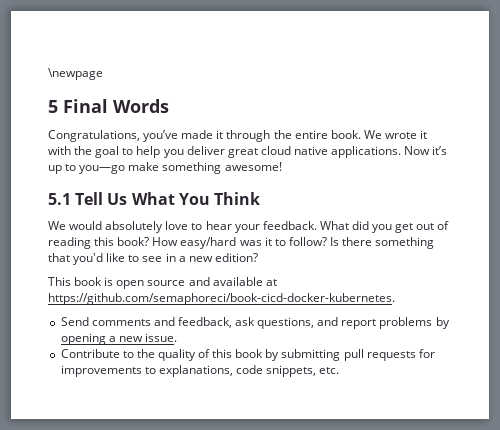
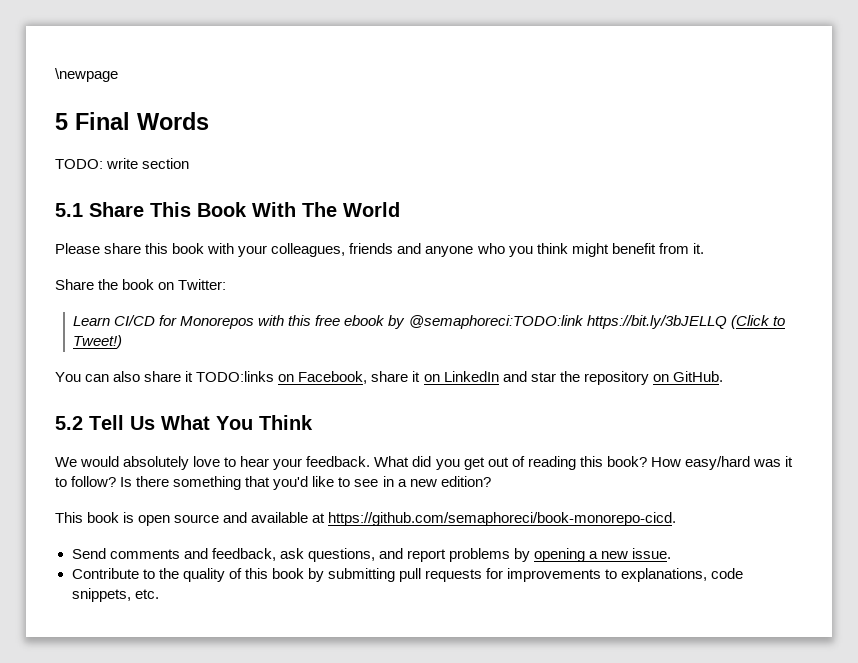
[48,130,428,142] [48,146,448,158] [48,162,282,174] [48,193,71,205] Congratulations, you’ve made it through the entire book. We wrote it with the goal to help you deliver great cloud native applications. Now it’s up to you—go make something awesome! // 5.1 -> [55,158,190,169] [55,202,400,217] [55,243,704,257] [55,279,227,290] [73,315,785,329] [73,335,123,349] [55,371,723,385] [55,416,83,430] TODO: write section // 5.1 Share This Book With The World // Please share this book with your colleagues, friends and anyone who you think might benefit from it. // Share the book on Twitter: // Learn CI/CD for Monorepos with this free ebook by @semaphoreci:TODO:link https://bit.ly/3bJELLQ (Click to Tweet!) // You can also share it TODO:links on Facebook, share it on LinkedIn and star the repository on GitHub. // 5.2
[48,293,395,305] https://github.com/semaphoreci/book-cicd-docker-kubernetes. -> [328,512,677,526] https://github.com/semaphoreci/book-monorepo-cicd.

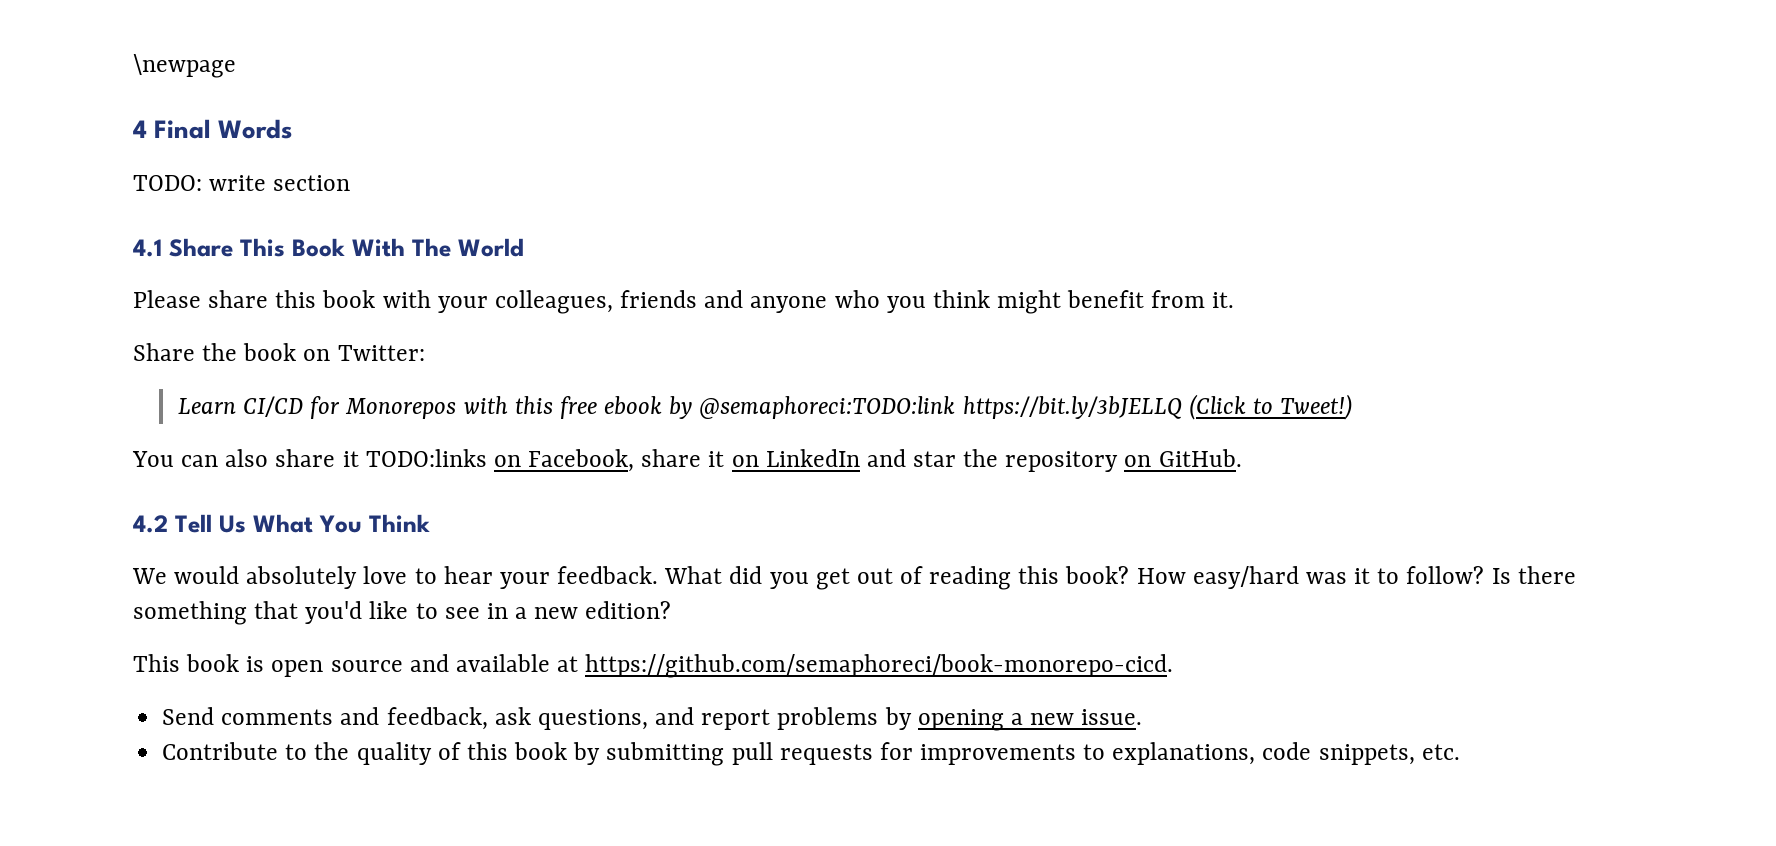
[55,113,68,130] 5 -> [133,120,147,138] 4
[55,203,83,217] 5.1 -> [133,239,162,257] 4.1
[55,416,83,430] 5.2 -> [133,515,168,533] 4.2

